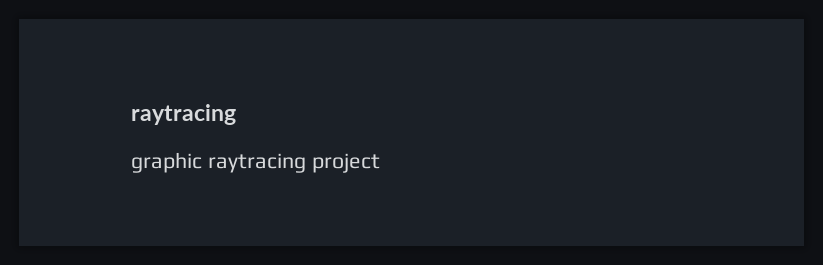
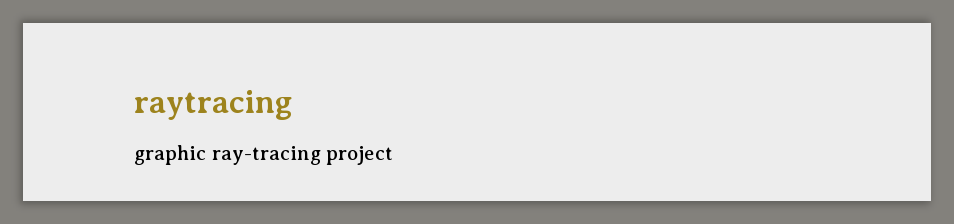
[207,153,306,173] raytracing -> [211,146,321,165] ray-tracing

